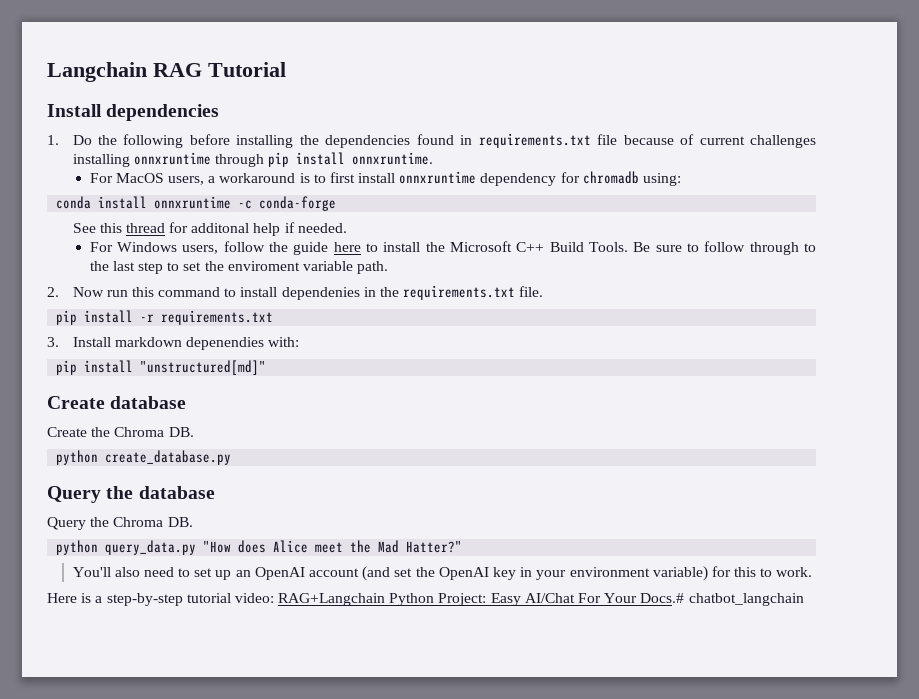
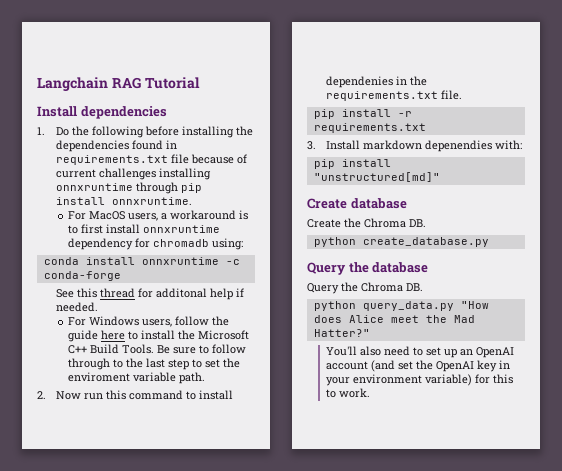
[47,593,804,606] // Here is a step-by-step tutorial video: RAG+Langchain Python Project: Easy AI/Chat For Your Docs.# chatbot_langchain -> (370, 393) none

